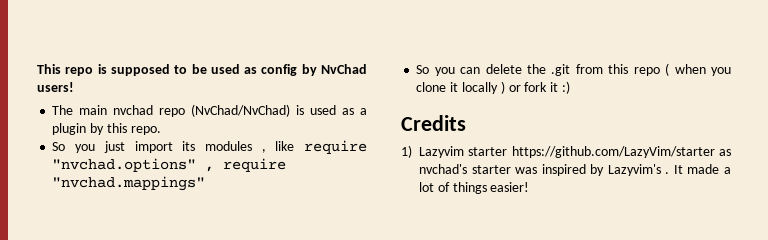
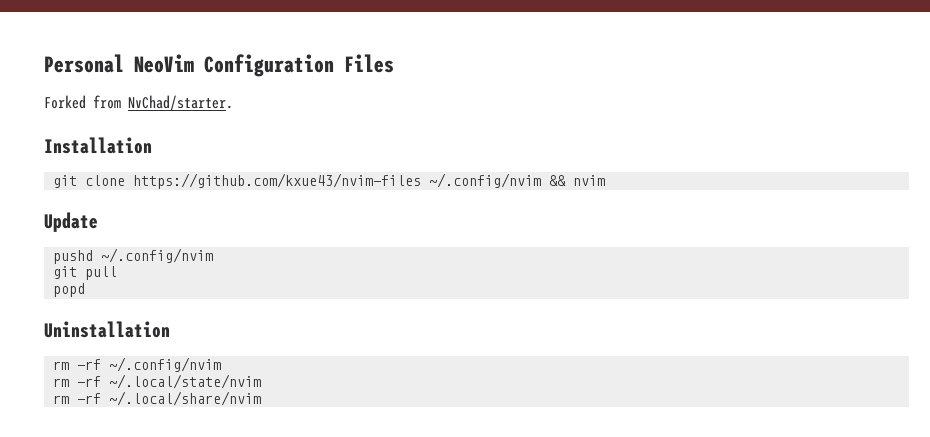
[37,64,368,76] [37,82,74,92] [52,104,367,117] [52,123,161,135] [52,140,367,154] [52,158,287,172] [52,176,206,191] [416,63,732,76] [416,81,570,94] [401,115,466,131] [401,145,731,158] [419,164,731,176] [419,182,530,194] This repo is supposed to be used as config by NvChad users! // The main nvchad repo (NvChad/NvChad) is used as a plugin by this repo. // So you just import its modules , like require "nvchad.options" , require "nvchad.mappings" // So you can delete the .git from this repo ( when you clone it locally ) or fork it :) // Credits // 1) Lazyvim starter https://github.com/LazyVim/starter as nvchad's starter was inspired by Lazyvim's . It made a lot of things easier! -> [44,54,394,77] [44,95,233,111] [44,137,152,154] [53,173,606,189] [44,212,98,232] [53,248,214,264] [53,266,118,280] [53,283,86,297] [44,321,170,338] [53,357,222,372] [53,374,262,389] [53,391,262,406] Personal NeoVim Configuration Files // Forked from NvChad/starter. // Installation // git clone https://github.com/kxue43/nvim-files ~/.config/nvim && nvim // Update // pushd ~/.config/nvim // git pull // popd // Uninstallation // rm -rf ~/.config/nvim // rm -rf ~/.local/state/nvim // rm -rf ~/.local/share/nvim

